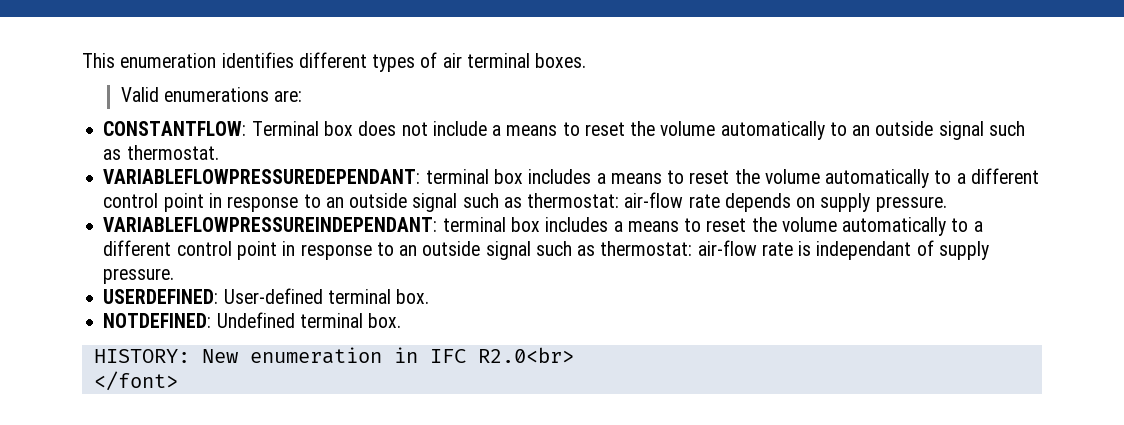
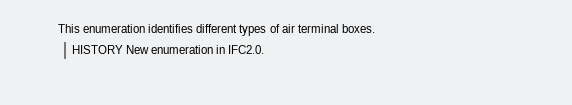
[120,87,303,102] [103,121,1025,140] [103,145,219,160] [103,168,1039,188] [103,192,947,212] [103,217,983,236] [103,240,989,260] [103,268,175,284] [103,288,430,304] [103,312,402,328] [93,347,574,364] [93,371,178,391] Valid enumerations are: // CONSTANTFLOW: Terminal box does not include a means to reset the volume automatically to an outside signal such as thermostat. // VARIABLEFLOWPRESSUREDEPENDANT: terminal box includes a means to reset the volume automatically to a different control point in response to an outside signal such as thermostat: air-flow rate depends on supply pressure. // VARIABLEFLOWPRESSUREINDEPENDANT: terminal box includes a means to reset the volume automatically to a different control point in response to an outside signal such as thermostat: air-flow rate is independant of supply pressure. // USERDEFINED: User-defined terminal box. // NOTDEFINED: Undefined terminal box. // HISTORY: New enumeration in IFC R2.0<br> // </font> -> [71,45,265,54] HISTORY New enumeration in IFC2.0.

